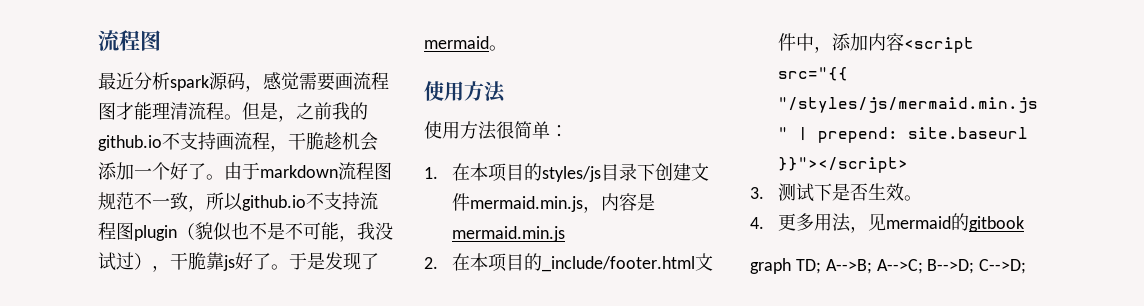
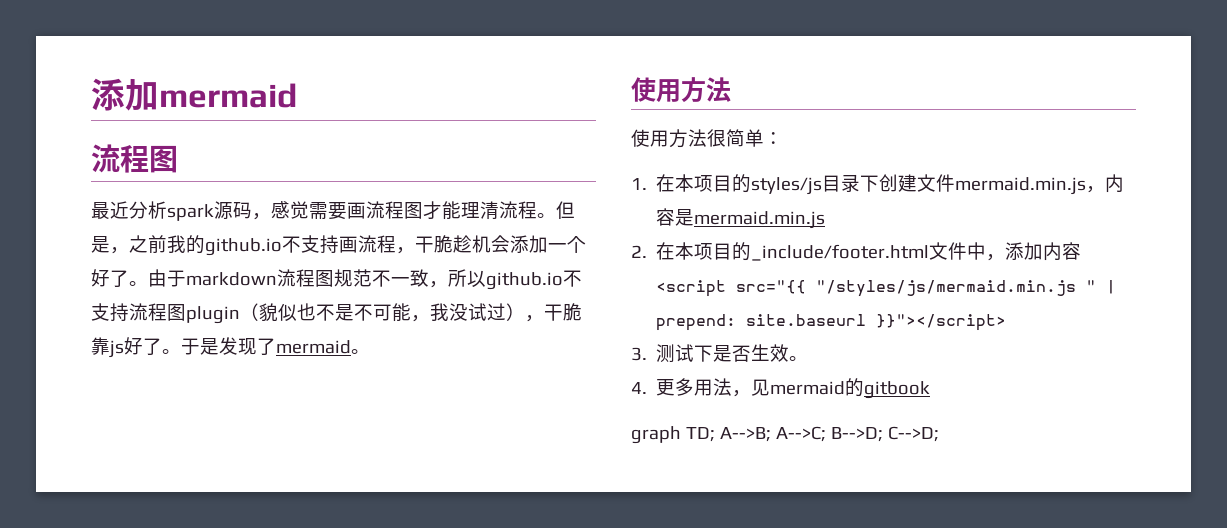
(98, 40) none -> [91,78,297,111] 添加mermaid //

